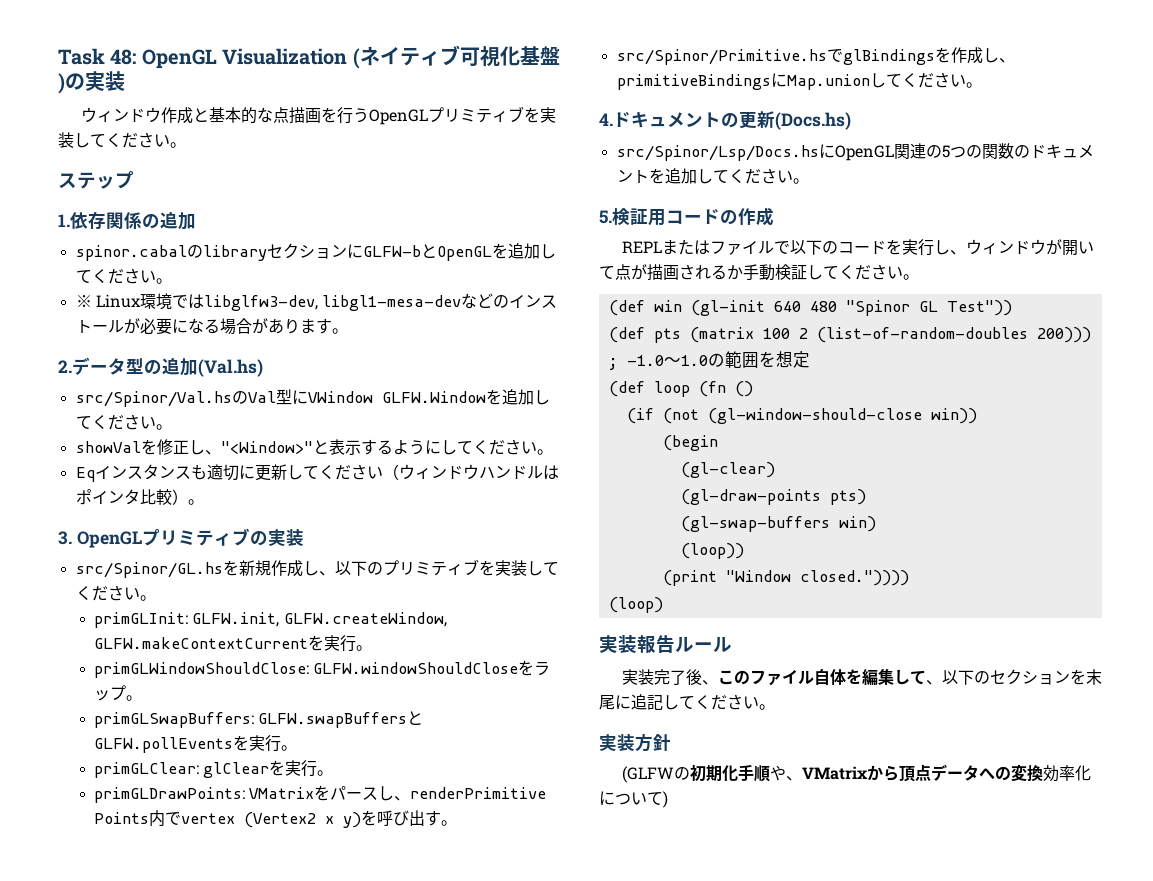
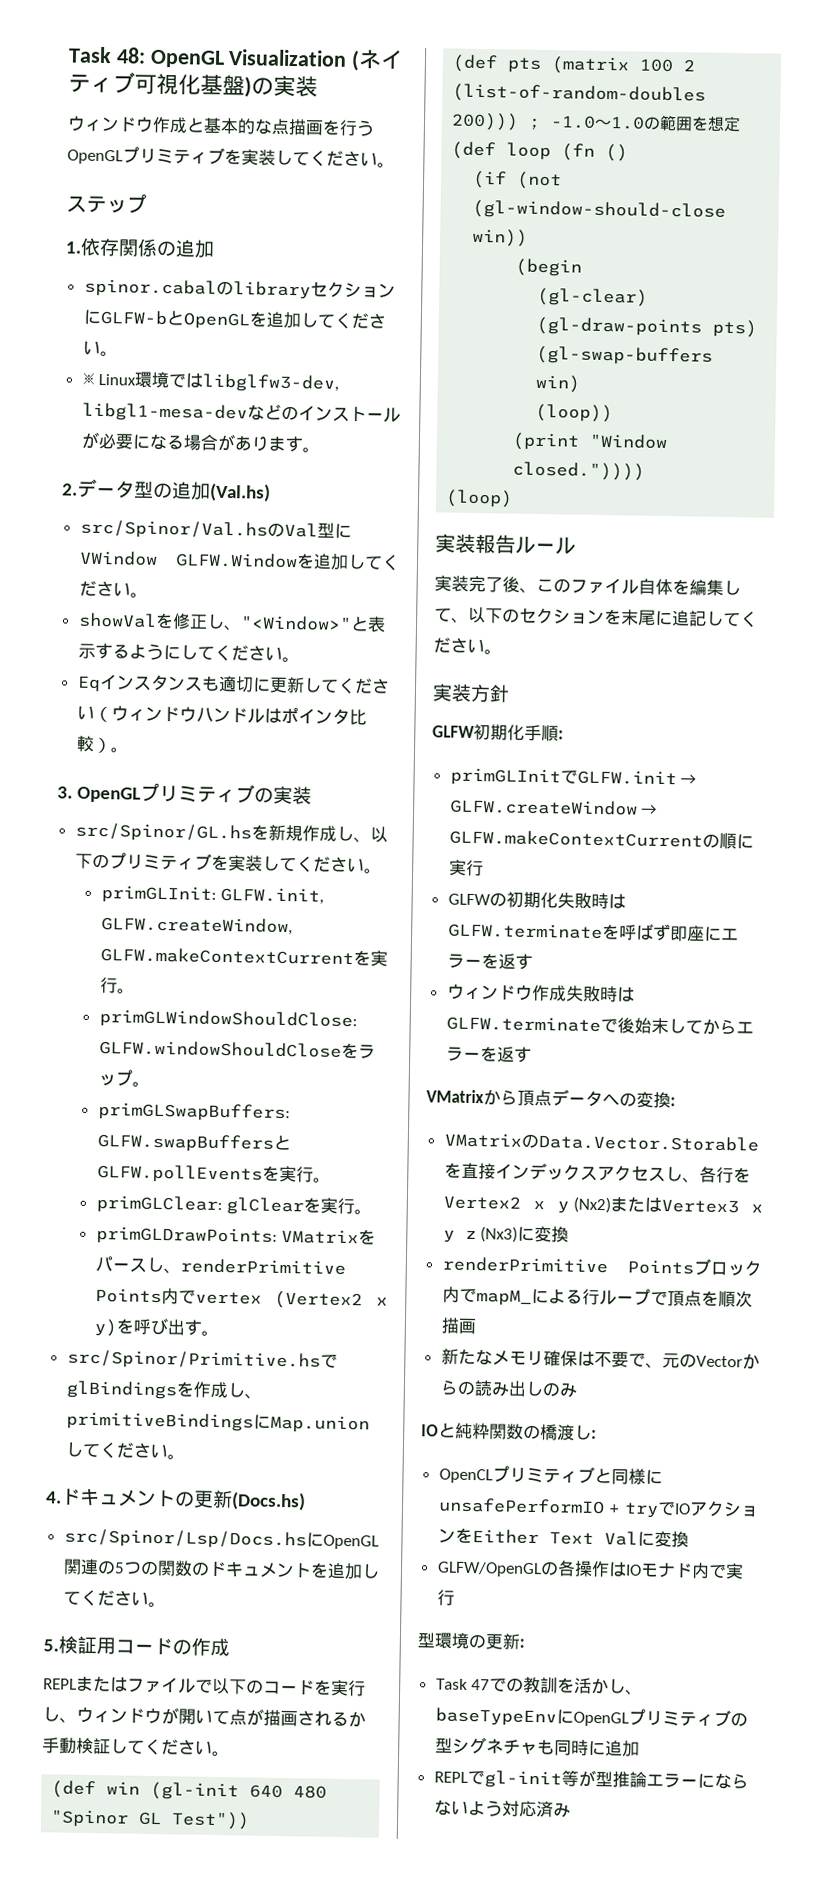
[621,766,690,783] (GLFWの -> [432,725,475,738] GLFW
[769,765,802,781] や、 -> [558,730,564,740] [449,767,697,787] [449,798,658,816] [448,829,754,850] [448,859,484,877] [447,891,626,910] [447,922,739,942] [446,953,533,970] [446,983,635,1003] [445,1015,754,1035] [445,1046,532,1063] : // primGLInitでGLFW.init → GLFW.createWindow → GLFW.makeContextCurrentの順に実行 // GLFWの初期化失敗時はGLFW.terminateを呼ばず即座にエラーを返す // ウィンドウ作成失敗時はGLFW.terminateで後始末してからエラーを返す //
[1042,765,1091,782] [599,791,668,808] 効率化について) -> [670,1097,676,1107] [443,1132,759,1152] [443,1162,751,1184] [442,1195,763,1214] [442,1225,570,1243] [441,1256,762,1277] [441,1286,753,1308] [440,1317,477,1335] [440,1348,760,1370] [439,1380,578,1398] [421,1422,597,1441] [438,1465,663,1486] [437,1497,759,1518] [437,1527,689,1548] [436,1560,744,1580] [436,1589,455,1606] [417,1632,525,1650] [435,1676,644,1695] [434,1707,748,1728] [434,1737,640,1757] [433,1769,749,1790] [433,1799,571,1818] : // VMatrixのData.Vector.Storableを直接インデックスアクセスし、各行をVertex2 x y (Nx2)またはVertex3 x y z (Nx3)に変換 // renderPrimitive Pointsブロック内でmapM_による行ループで頂点を順次描画 // 新たなメモリ確保は不要で、元のVectorからの読み出しのみ // IOと純粋関数の橋渡し: // OpenCLプリミティブと同様にunsafePerformIO + tryでIOアクションをEither Text Valに変換 // GLFW/OpenGLの各操作はIOモナド内で実行 // 型環境の更新: // Task 47での教訓を活かし、baseTypeEnvにOpenGLプリミティブの型シグネチャも同時に追加 // REPLでgl-init等が型推論エラーにならないよう対応済み

